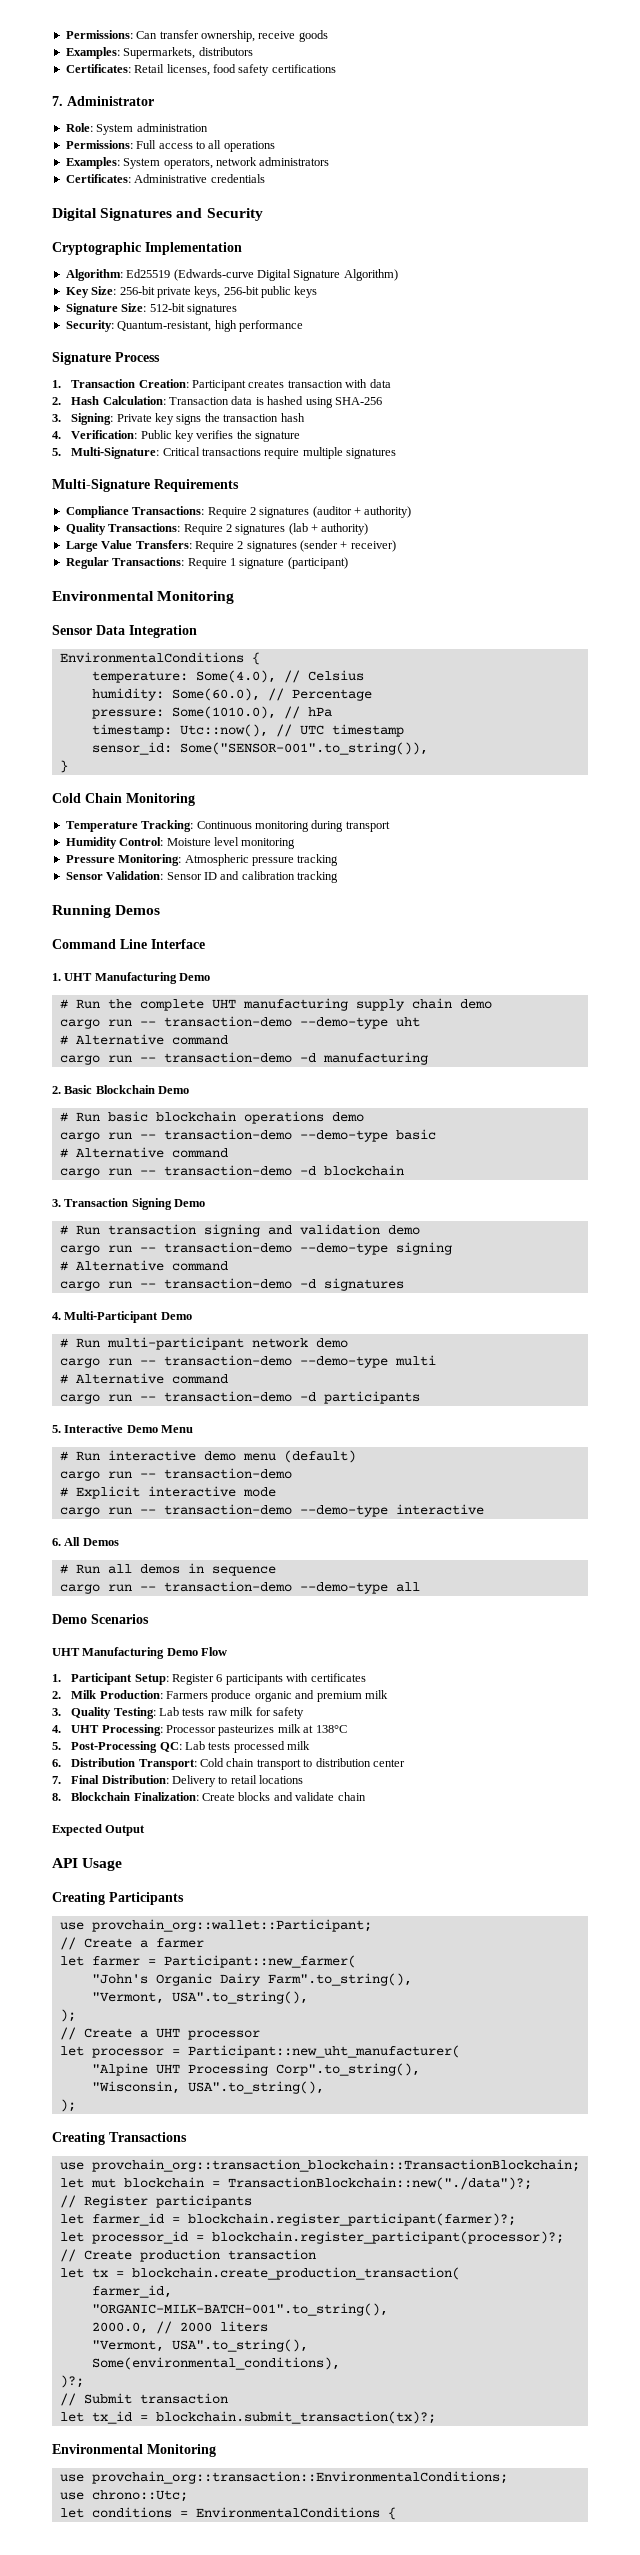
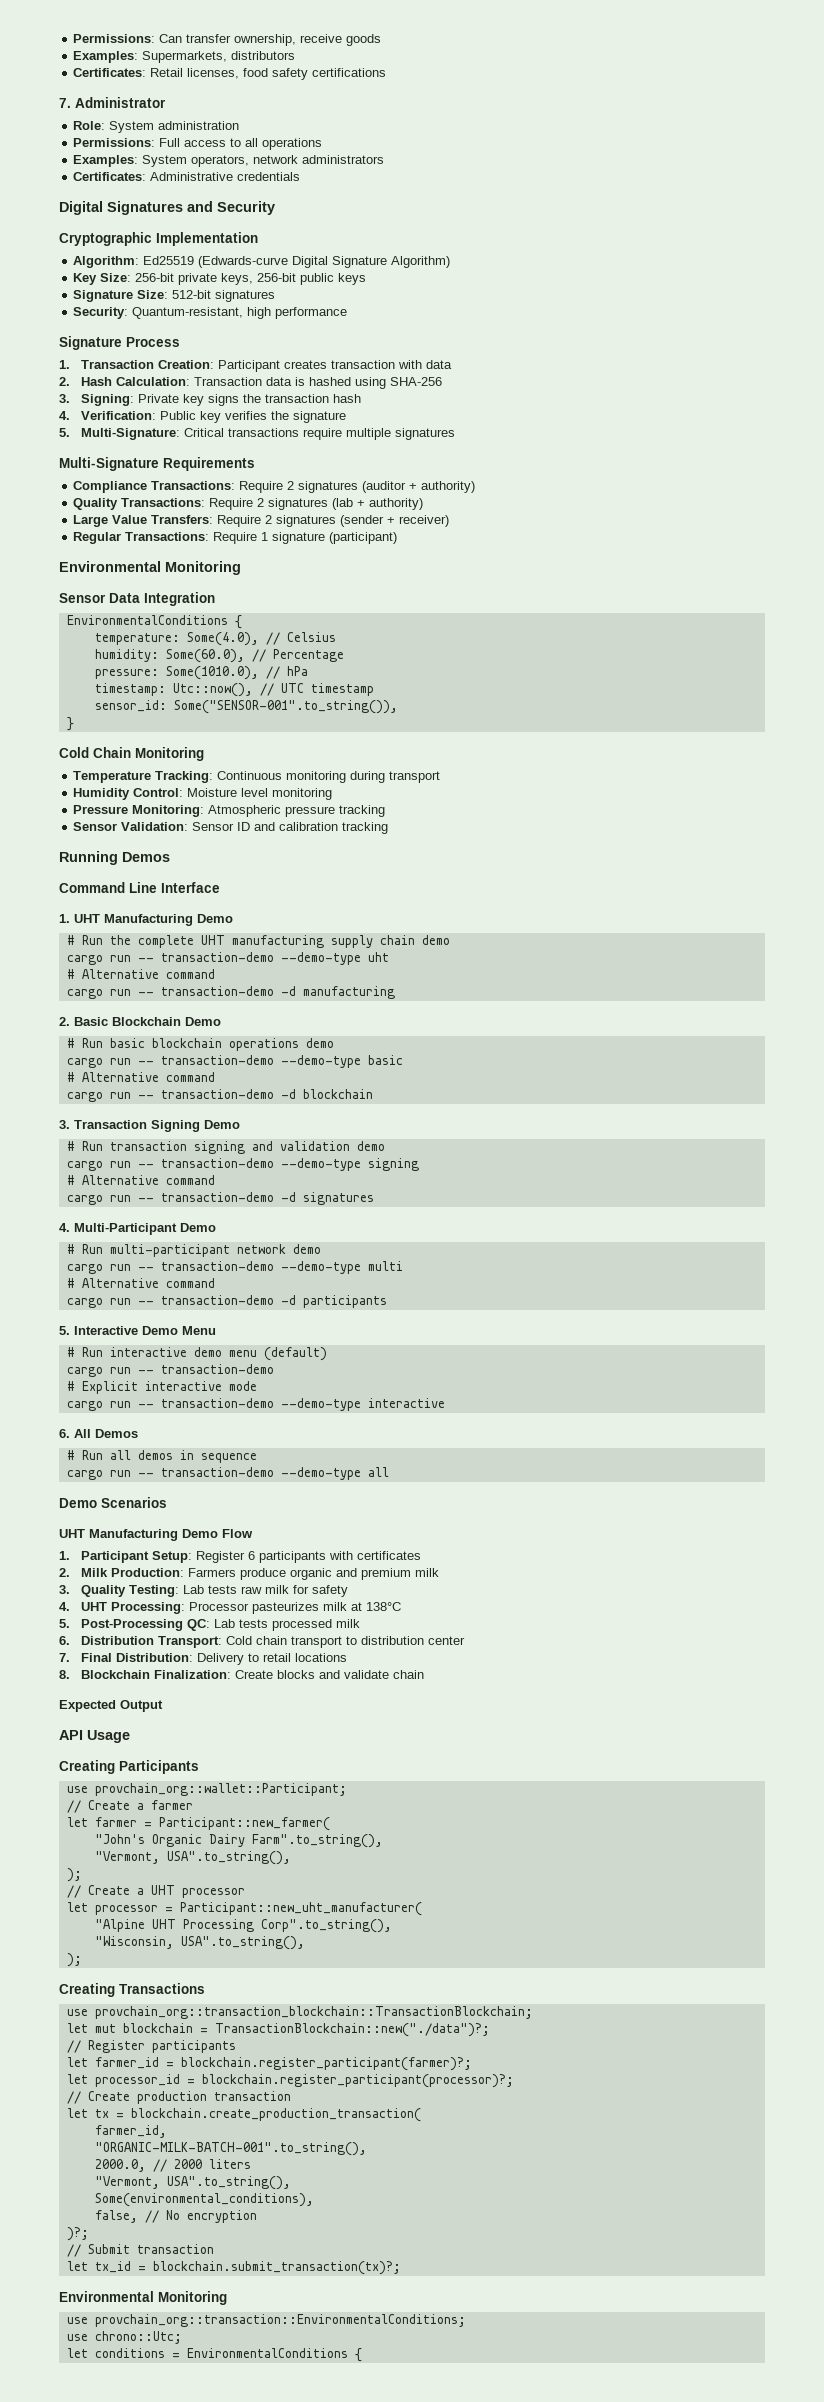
(340, 2363) none -> [94,2210,257,2223] // false, // No encryption

